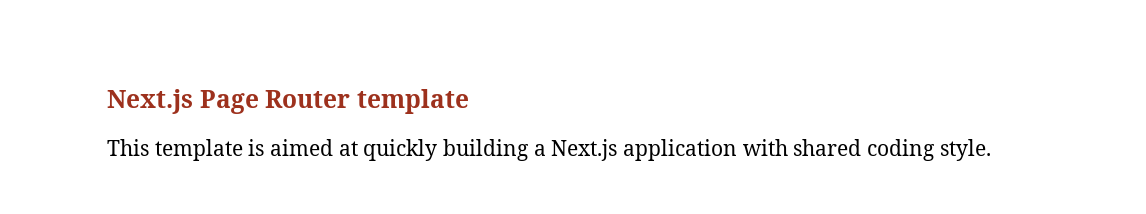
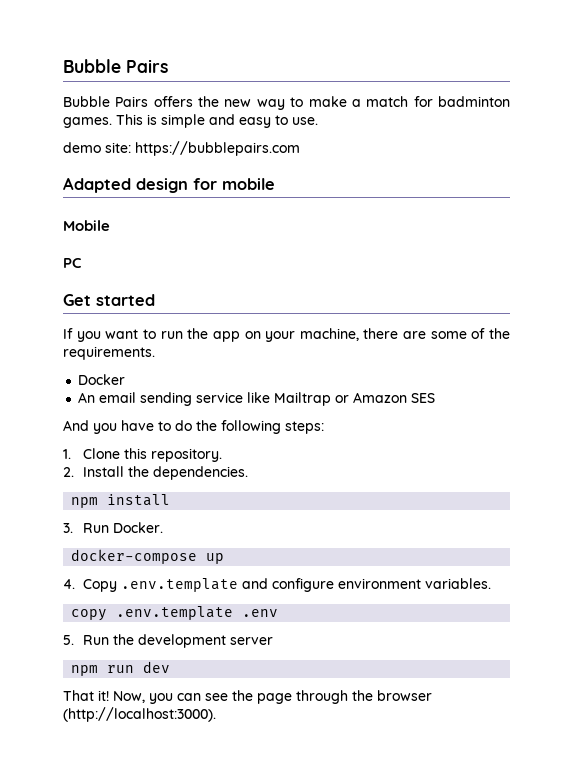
[107,89,469,114] [107,139,991,161] Next.js Page Router template // This template is aimed at quickly building a Next.js application with shared coding style. -> [63,59,168,73] [63,96,511,110] [63,114,318,128] [63,141,300,156] [63,177,275,193] [63,220,110,231] [63,258,81,268] [63,294,155,306] [63,328,511,342] [63,346,155,360] [78,374,126,385] [78,392,436,406] [63,420,324,434] [63,448,223,462] [63,466,249,480] [71,494,171,508] [63,522,164,533] [71,549,225,564] [63,578,492,592] [71,606,279,621] [63,634,274,648] [71,661,171,676] [63,690,432,704] [63,707,216,722] Bubble Pairs // Bubble Pairs offers the new way to make a match for badminton games. This is simple and easy to use. // demo site: https://bubblepairs.com // Adapted design for mobile // Mobile // PC // Get started // If you want to run the app on your machine, there are some of the requirements. // Docker // An email sending service like Mailtrap or Amazon SES // And you have to do the following steps: // 1. Clone this repository. // 2. Install the dependencies. // npm install // 3. Run Docker. // docker-compose up // 4. Copy .env.template and configure environment variables. // copy .env.template .env // 5. Run the development server // npm run dev // That it! Now, you can see the page through the browser (http://localhost:3000).

